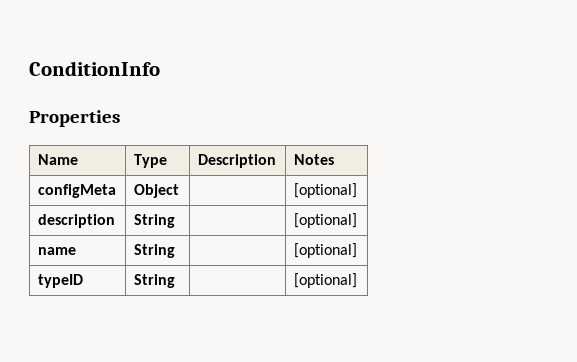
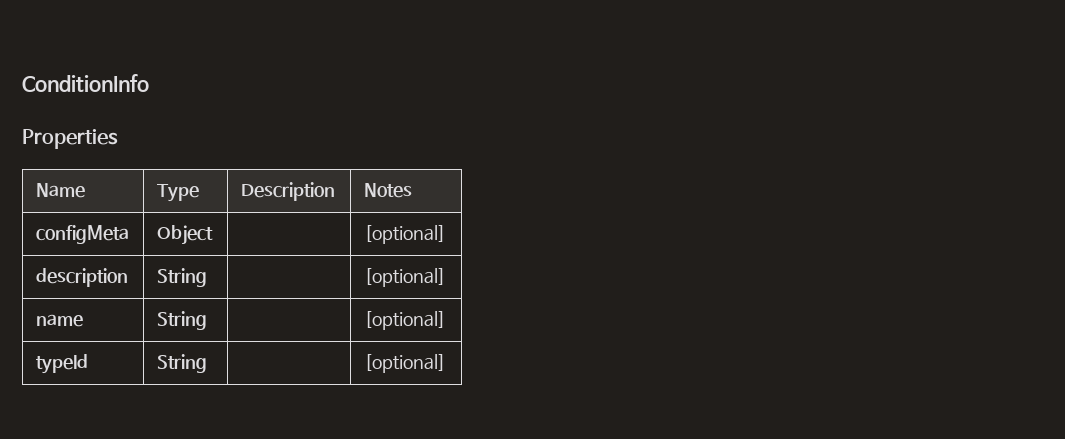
[37,274,83,288] typeID -> [35,354,88,374] typeId

